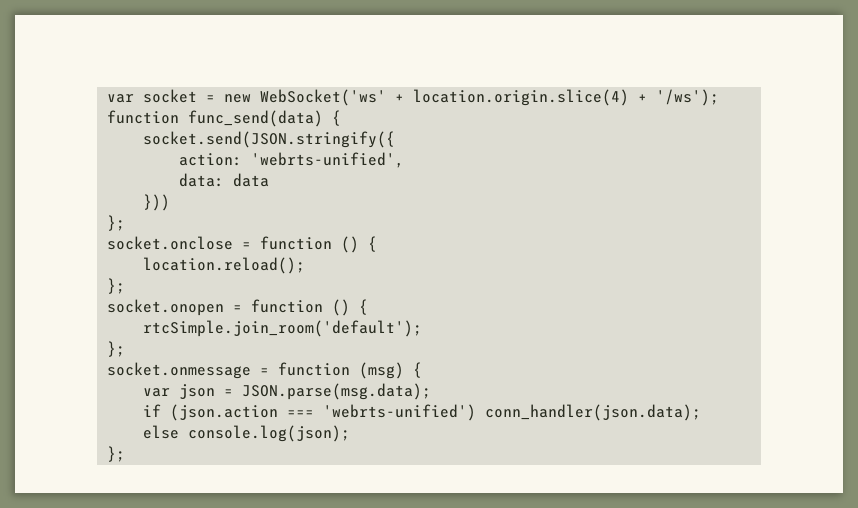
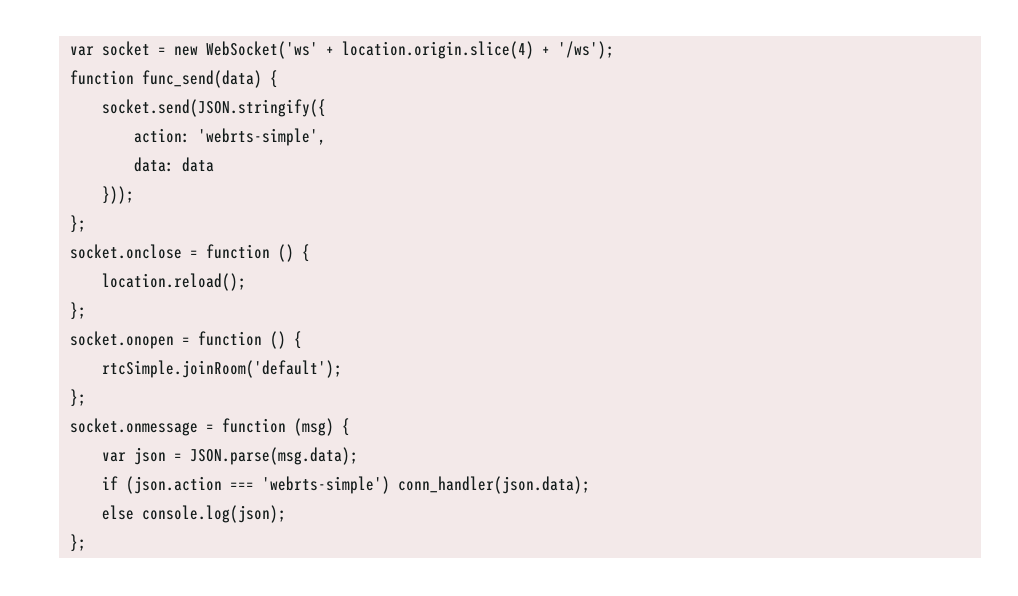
[250,152,404,168] 'webrts-unified', -> [197,128,326,146] 'webrts-simple',
[142,194,170,211] })) -> [101,186,134,204] }));
[142,320,422,337] rtcSimple.join_room('default'); -> [101,360,342,378] rtcSimple.joinRoom('default');
[322,404,476,421] 'webrts-unified') -> [261,476,390,494] 'webrts-simple')

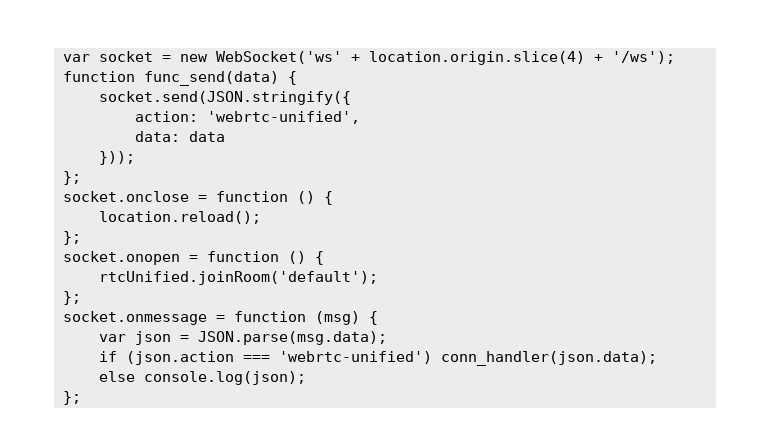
[197,128,326,146] 'webrts-simple', -> [206,111,360,124] 'webrtc-unified',
[101,360,342,378] rtcSimple.joinRoom('default'); -> [98,271,378,285] rtcUnified.joinRoom('default');
[261,476,390,494] 'webrts-simple') -> [278,351,432,364] 'webrtc-unified')

